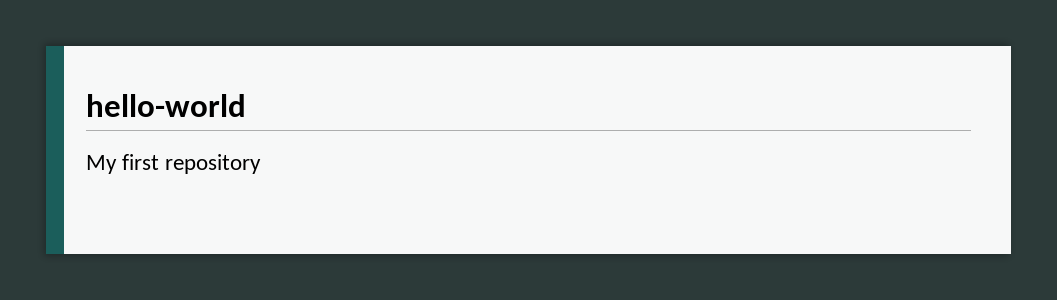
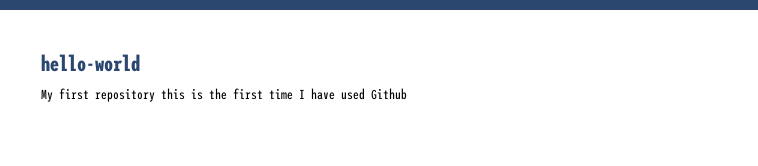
(262, 164) none -> [161,88,407,100] this is the first time I have used Github

